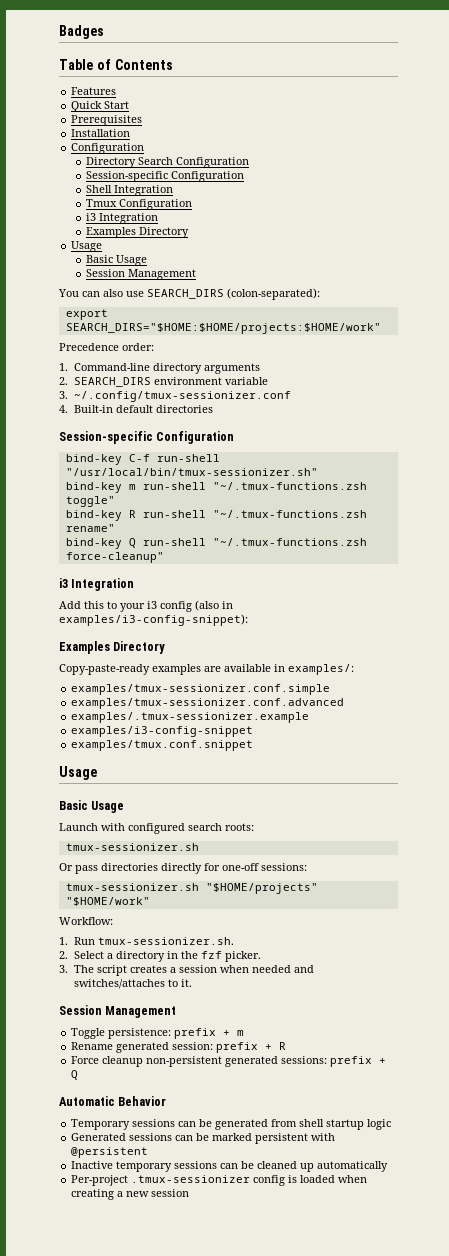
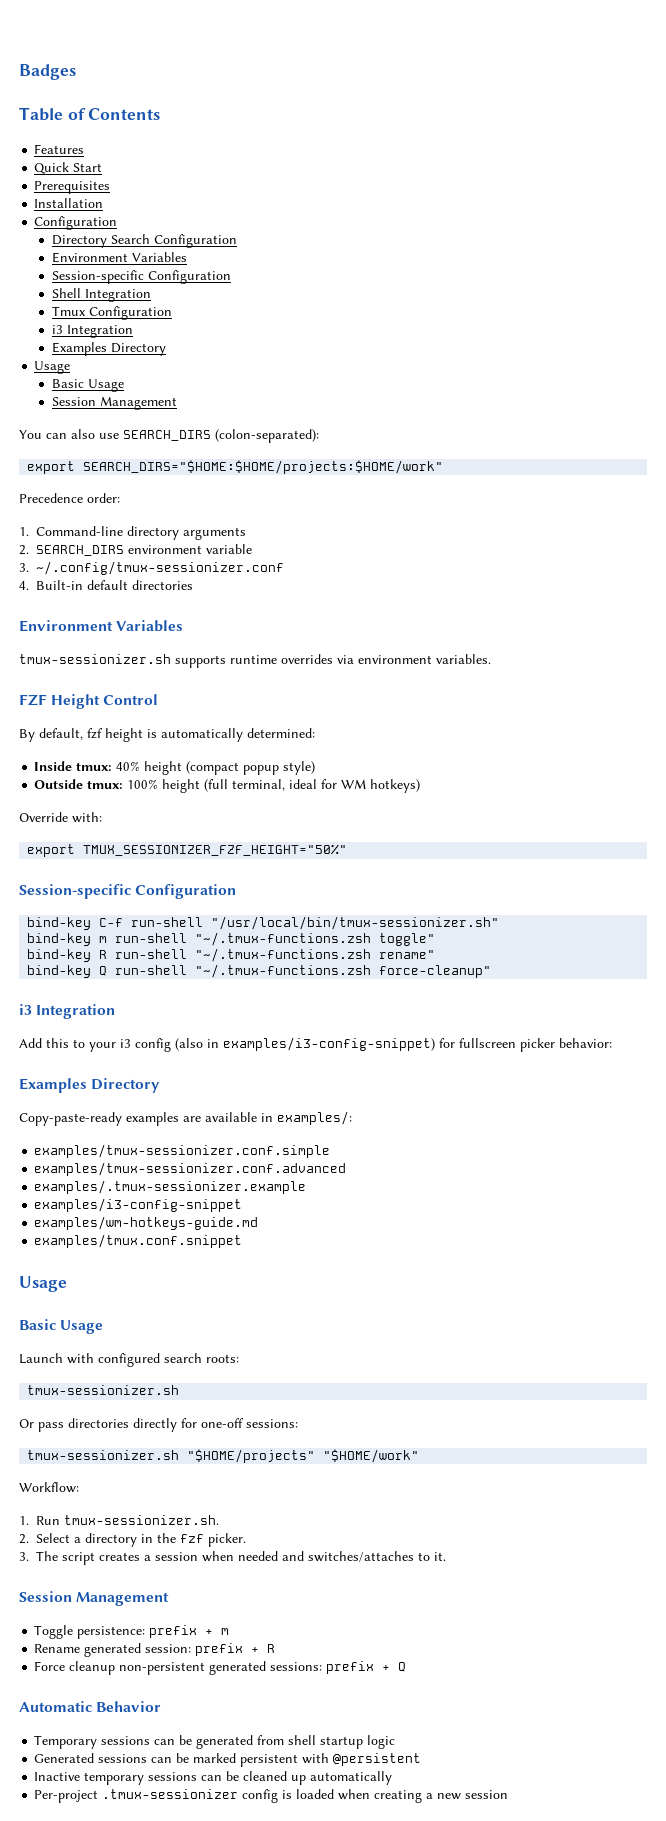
(250, 162) none -> [51,252,187,263] // Environment Variables
(214, 409) none -> [19,620,184,632] [19,654,491,668] [19,694,159,709] [19,728,315,742] [34,761,316,775] [34,779,421,793] [19,812,102,823] [27,844,348,857] // Environment Variables // tmux-sessionizer.sh supports runtime overrides via environment variables. // FZF Height Control // By default, fzf height is automatically determined: // Inside tmux: 40% height (compact popup style) // Outside tmux: 100% height (full terminal, ideal for WM hotkeys) // Override with: // export TMUX_SESSIONIZER_FZF_HEIGHT="50%"
[59,614,248,626] examples/i3-config-snippet): -> [223,1037,612,1052] examples/i3-config-snippet) for fullscreen picker behavior:
(254, 731) none -> [34,1216,259,1230] // examples/wm-hotkeys-guide.md

